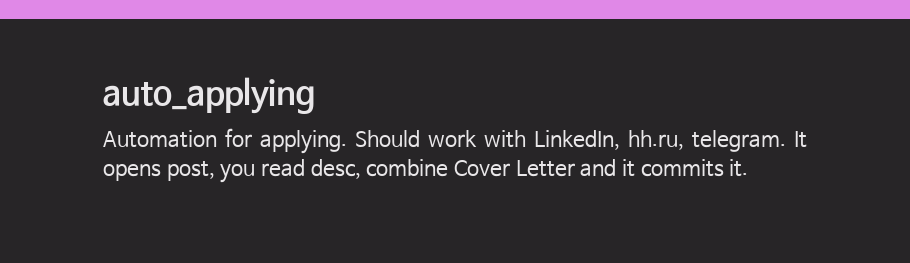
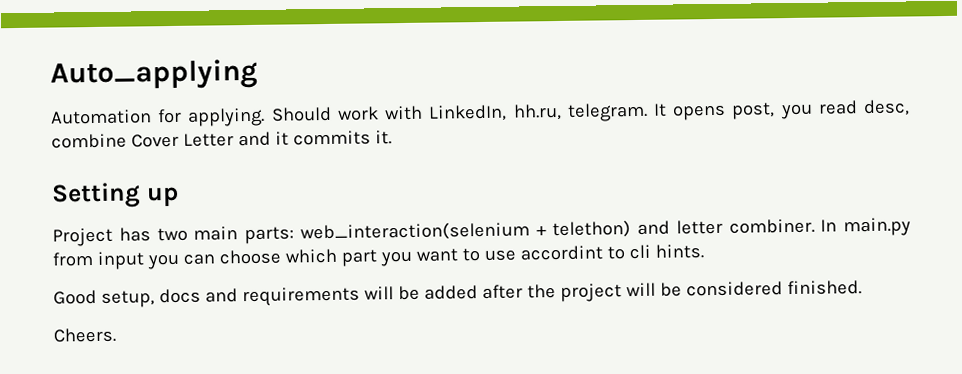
[103,77,315,114] auto_applying -> [50,58,258,91] Auto_applying
(749, 168) none -> [51,182,179,209] [52,217,911,247] [52,244,704,270] [53,280,862,308] [53,327,116,343] // Setting up // Project has two main parts: web_interaction(selenium + telethon) and letter combiner. In main.py from input you can choose which part you want to use accordint to cli hints. // Good setup, docs and requirements will be added after the project will be considered finished. // Cheers.

